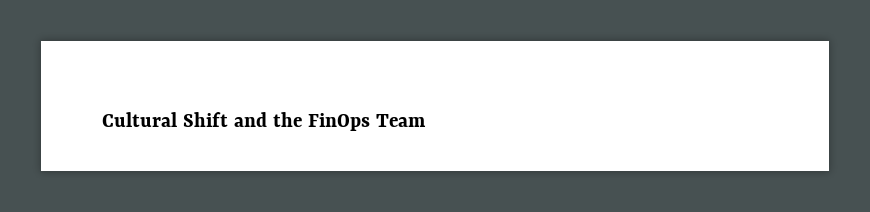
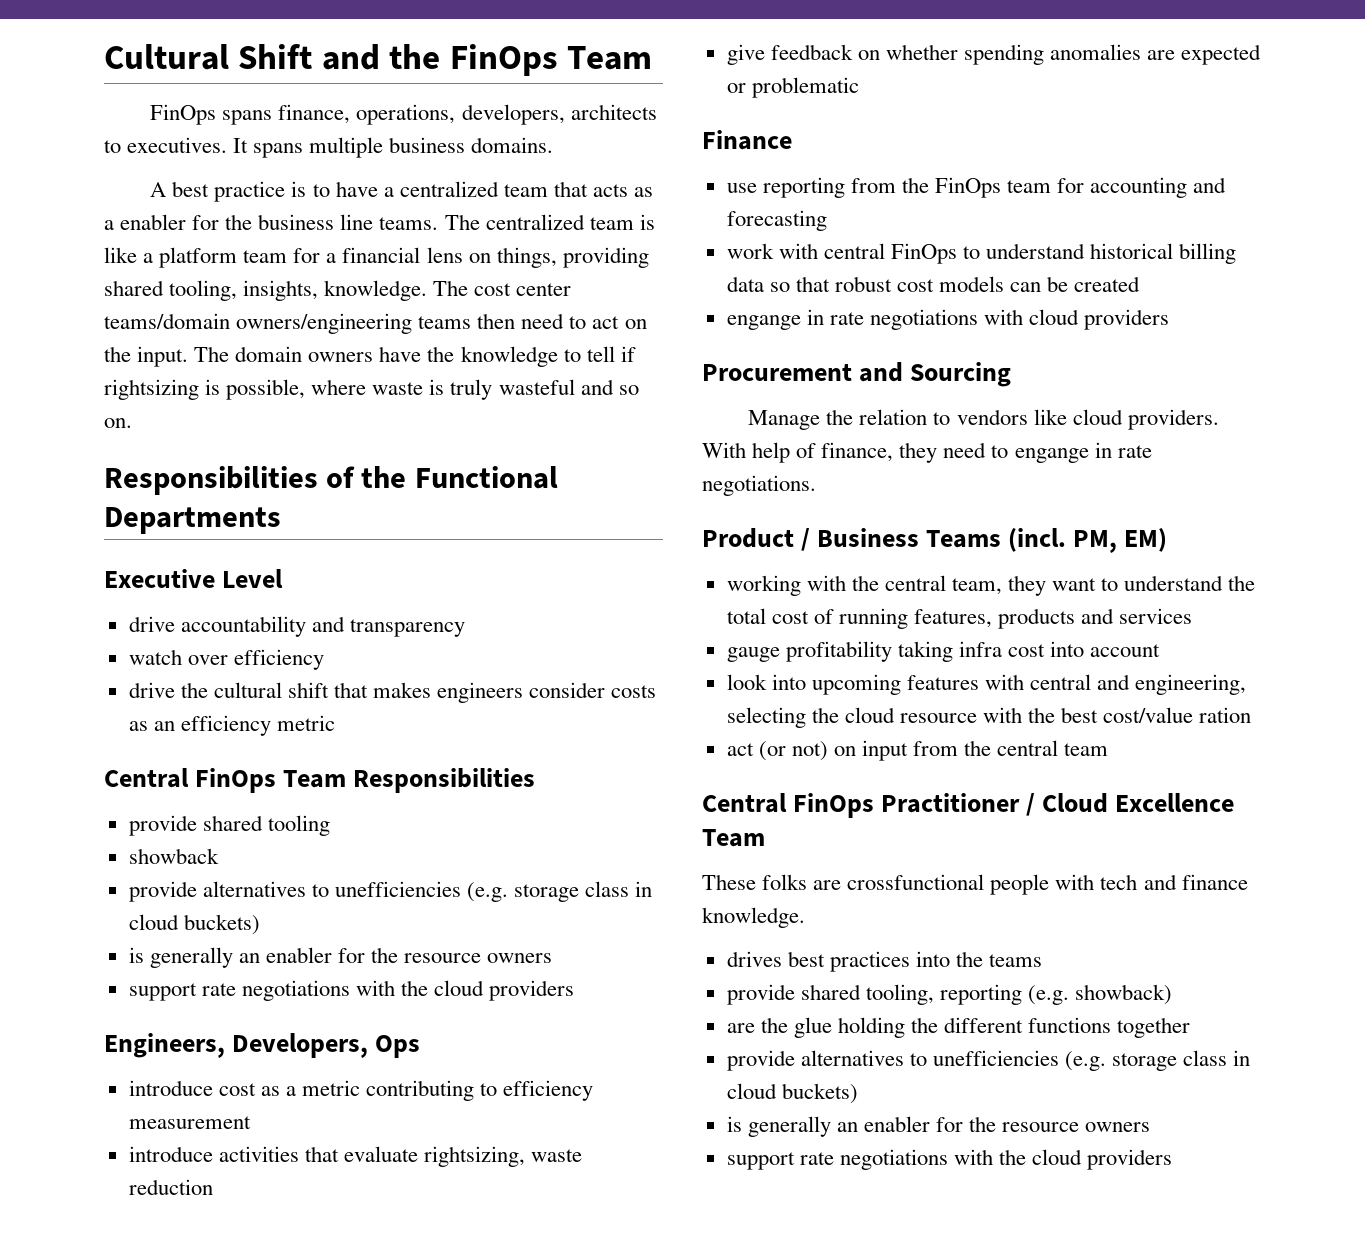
(426, 120) none -> [150,104,657,125] [104,137,554,158] [150,181,654,202] [104,214,655,230] [104,247,649,268] [104,280,572,301] [104,313,647,334] [104,346,636,367] [104,379,639,400] [104,418,132,428] [104,466,558,495] [104,507,281,534] [104,569,284,588] [128,616,465,637] [128,649,324,670] [128,682,657,703] [128,715,335,736] [104,768,536,793] [128,815,330,836] [128,848,219,864] [128,881,653,902] [128,914,260,935] [128,947,553,968] [128,980,575,1001] [104,1033,421,1058] [128,1080,594,1101] [128,1116,251,1129] [128,1146,583,1167] [128,1179,213,1195] [726,44,1262,65] [726,77,859,98] [702,130,792,150] [726,177,1227,198] [726,210,827,231] [726,243,1237,264] [726,276,1141,292] [726,309,1170,330] [702,362,1012,387] [748,409,1219,430] [702,442,1152,463] [702,475,816,496] [702,528,1168,553] [726,575,1256,596] [726,608,1193,629] [726,641,1161,662] [726,674,1247,695] [726,707,1252,728] [726,740,1109,761] [702,793,1235,818] [702,829,765,847] [702,874,1248,895] [702,907,805,928] [726,951,1043,972] [726,984,1173,1005] [726,1017,1191,1038] [726,1050,1251,1071] [726,1083,858,1104] [726,1116,1151,1137] [726,1149,1173,1170] // FinOps spans finance, operations, developers, architects to executives. It spans multiple business domains. // A best practice is to have a centralized team that acts as a enabler for the business line teams. The centralized team is like a platform team for a financial lens on things, providing shared tooling, insights, knowledge. The cost center teams/domain owners/engineering teams then need to act on the input. The domain owners have the knowledge to tell if rightsizing is possible, where waste is truly wasteful and so on. // Responsibilities of the Functional Departments // Executive Level // drive accountability and transparency // watch over efficiency // drive the cultural shift that makes engineers consider costs as an efficiency metric // Central FinOps Team Responsibilities // provide shared tooling // showback // provide alternatives to unefficiencies (e.g. storage class in cloud buckets) // is generally an enabler for the resource owners // support rate negotiations with the cloud providers // Engineers, Developers, Ops // introduce cost as a metric contributing to efficiency measurement // introduce activities that evaluate rightsizing, waste reduction // give feedback on whether spending anomalies are expected or problematic // Finance // use reporting from the FinOps team for accounting and forecasting // work with central FinOps to understand historical billing data so that robust cost models can be created // engange in rate negotiations with cloud providers // Procurement and Sourcing // Manage the relation to vendors like cloud providers. With help of finance, they need to engange in rate negotiations. // Product / Business Teams (incl. PM, EM) // working with the central team, they want to understand the total cost of running features, products and services // gauge profitability taking infra cost into account // look into upcoming features with central and engineering, selecting the cloud resource with the best cost/value ration // act (or not) on input from the central team // Central FinOps Practitioner / Cloud Excellence Team // These folks are crossfunctional people with tech and finance knowledge. // drives best practices into the teams // provide shared tooling, reporting (e.g. showback) // are the glue holding the different functions together // provide alternatives to unefficiencies (e.g. storage class in cloud buckets) // is generally an enabler for the resource owners // support rate negotiations with the cloud providers

